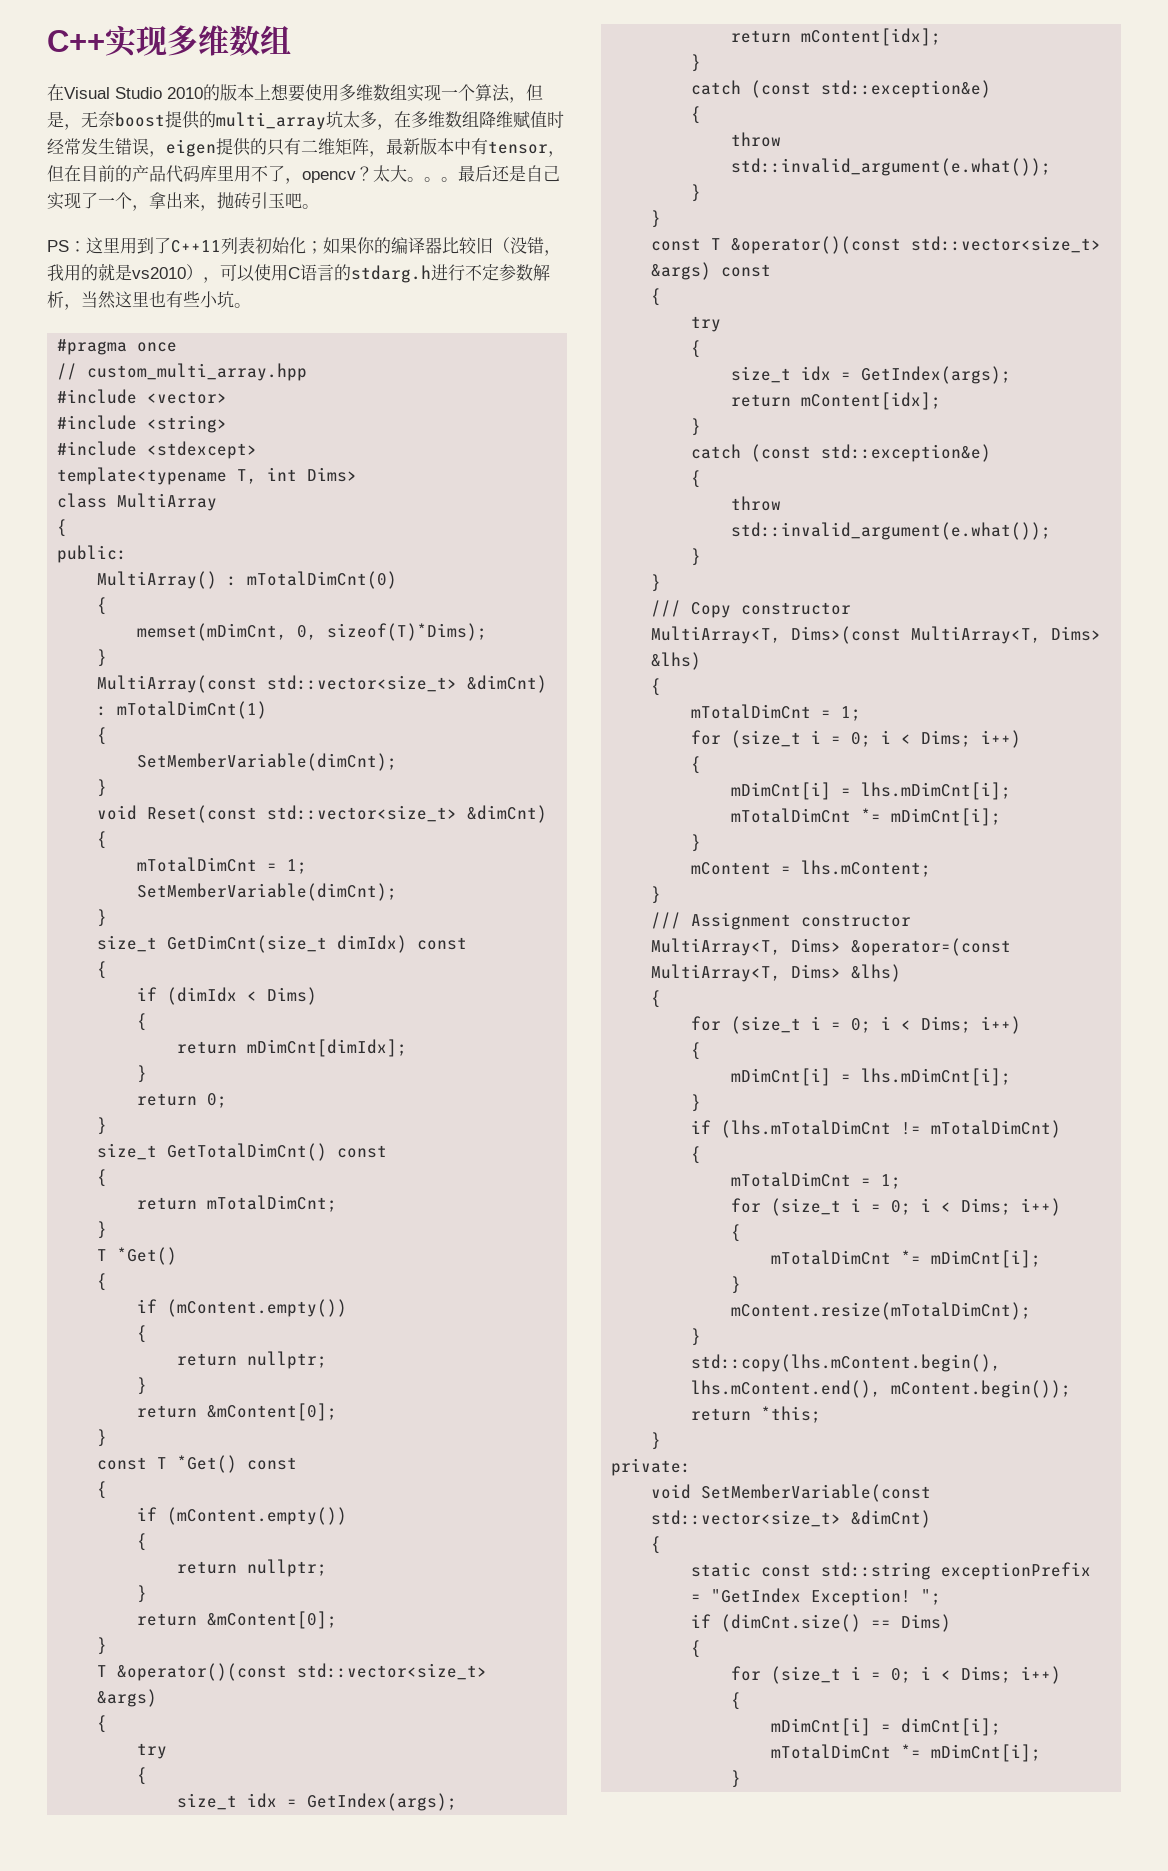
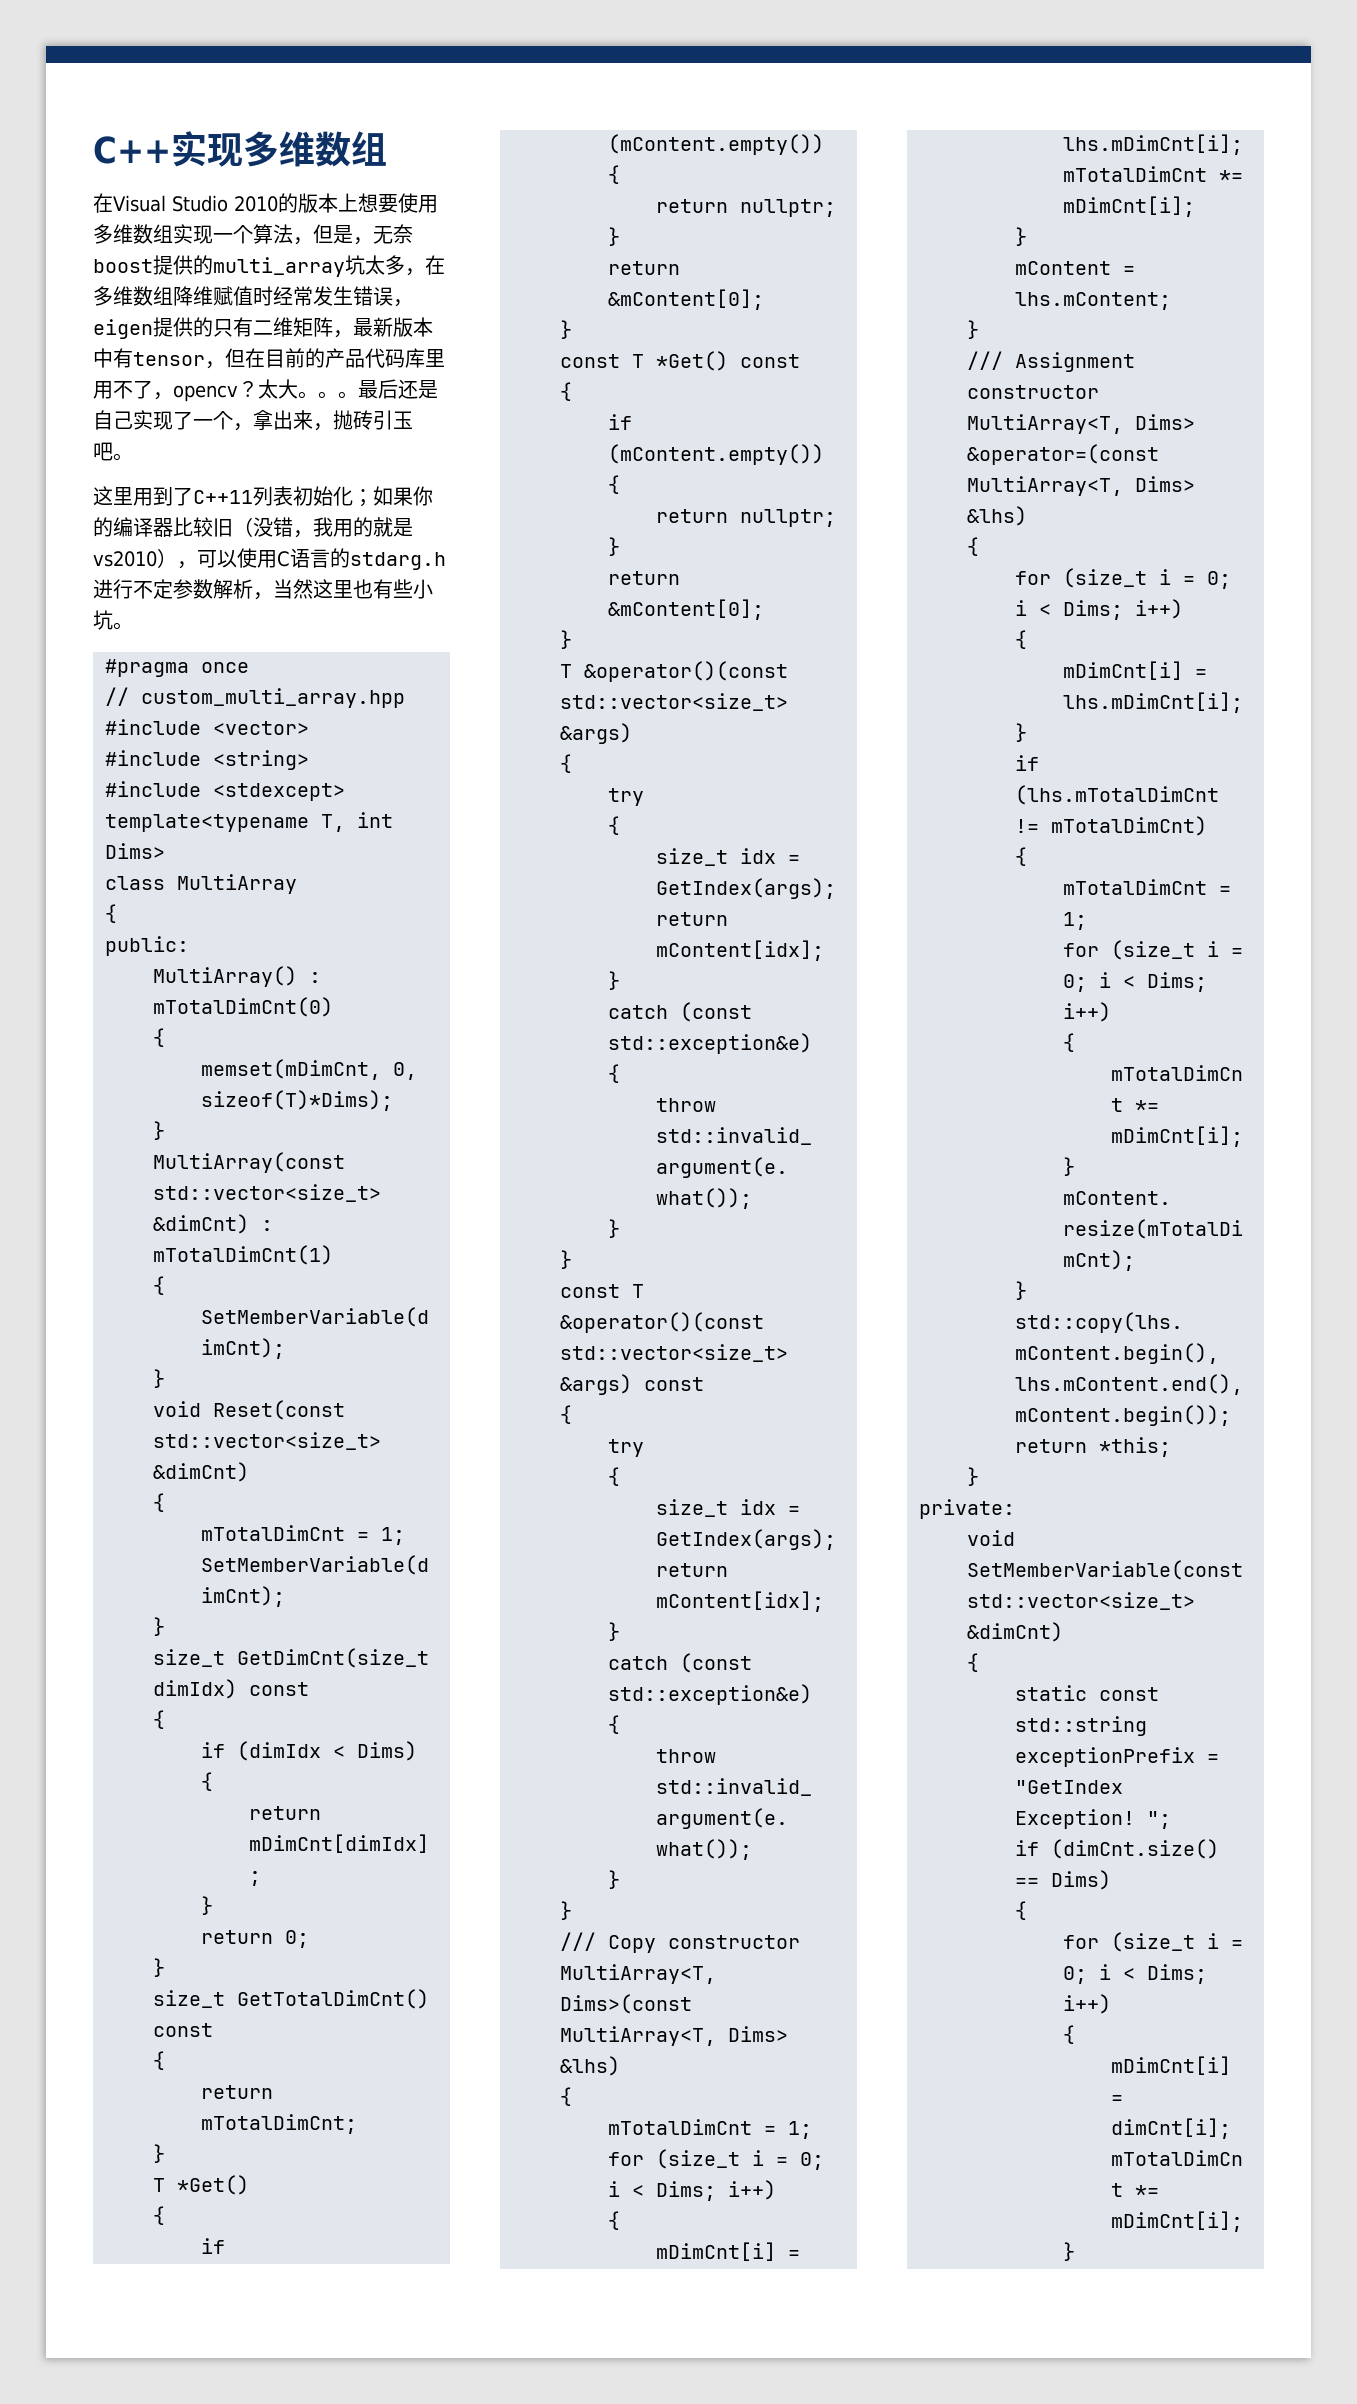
[47,240,86,252] PS： -> (133, 457) none

